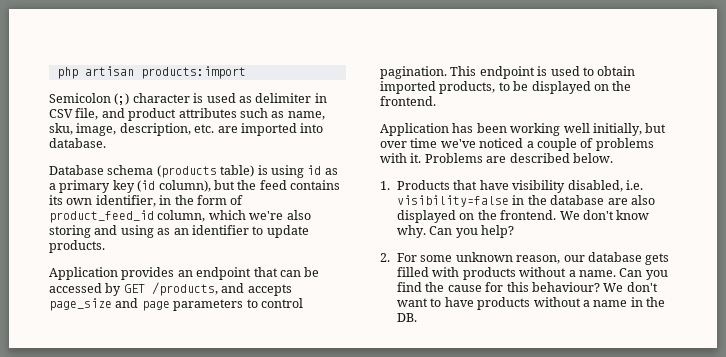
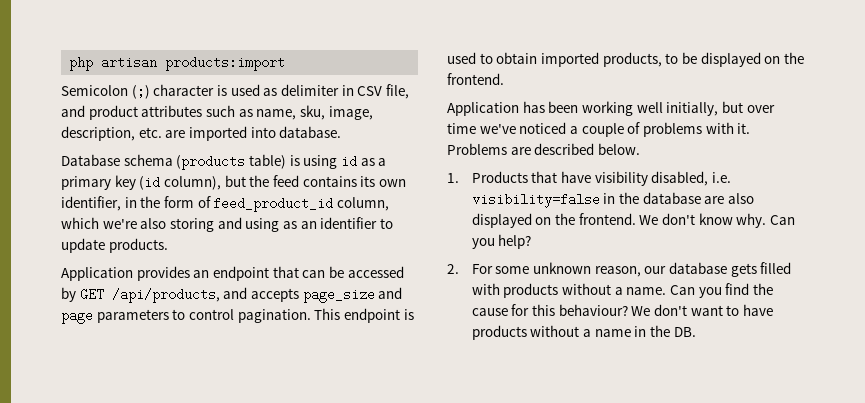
[49,210,154,223] product_feed_id -> [213,197,334,212] feed_product_id
[151,282,218,296] /products, -> [111,288,220,303] /api/products,

